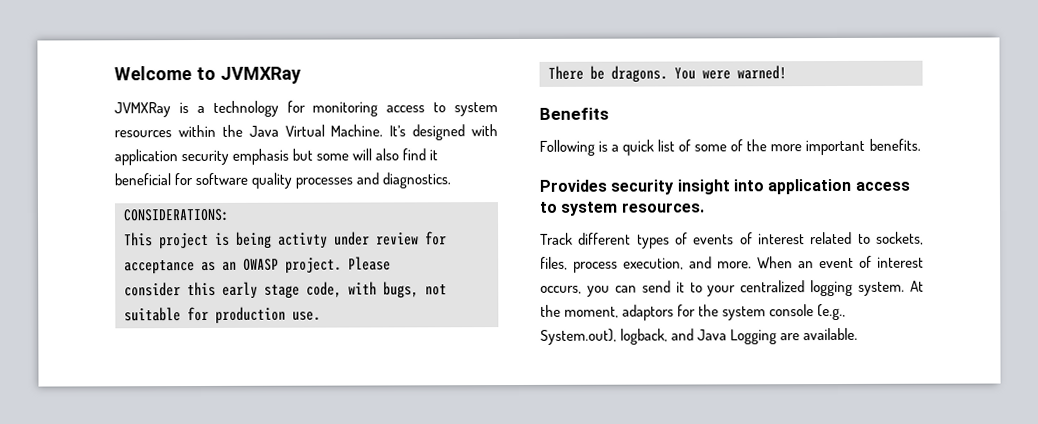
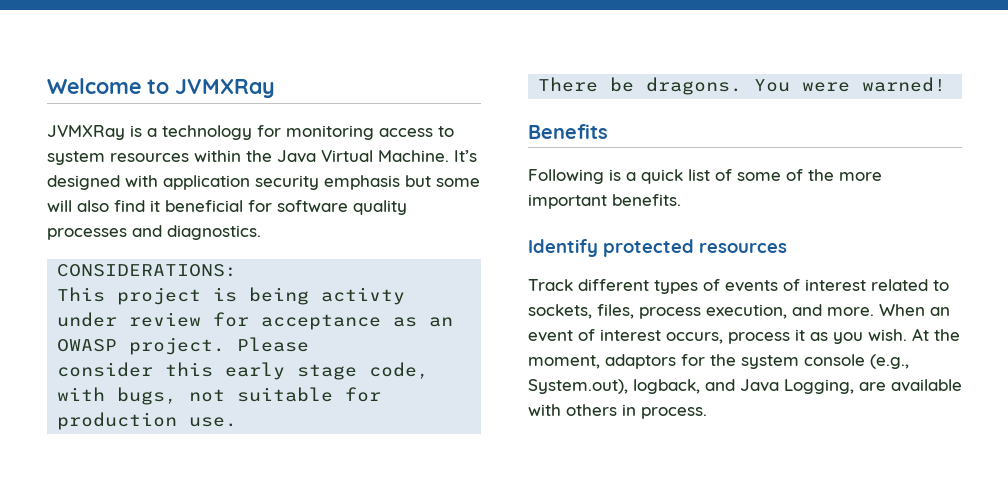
[539,178,910,195] [539,201,705,216] Provides security insight into application access to system resources. -> [528,239,787,257] Identify protected resources
[586,279,906,297] you can send it to your centralized logging system. -> [728,329,907,344] process it as you wish.
[730,327,859,345] Logging are available. -> [784,379,962,394] [528,404,707,419] Logging, are available with others in process.

